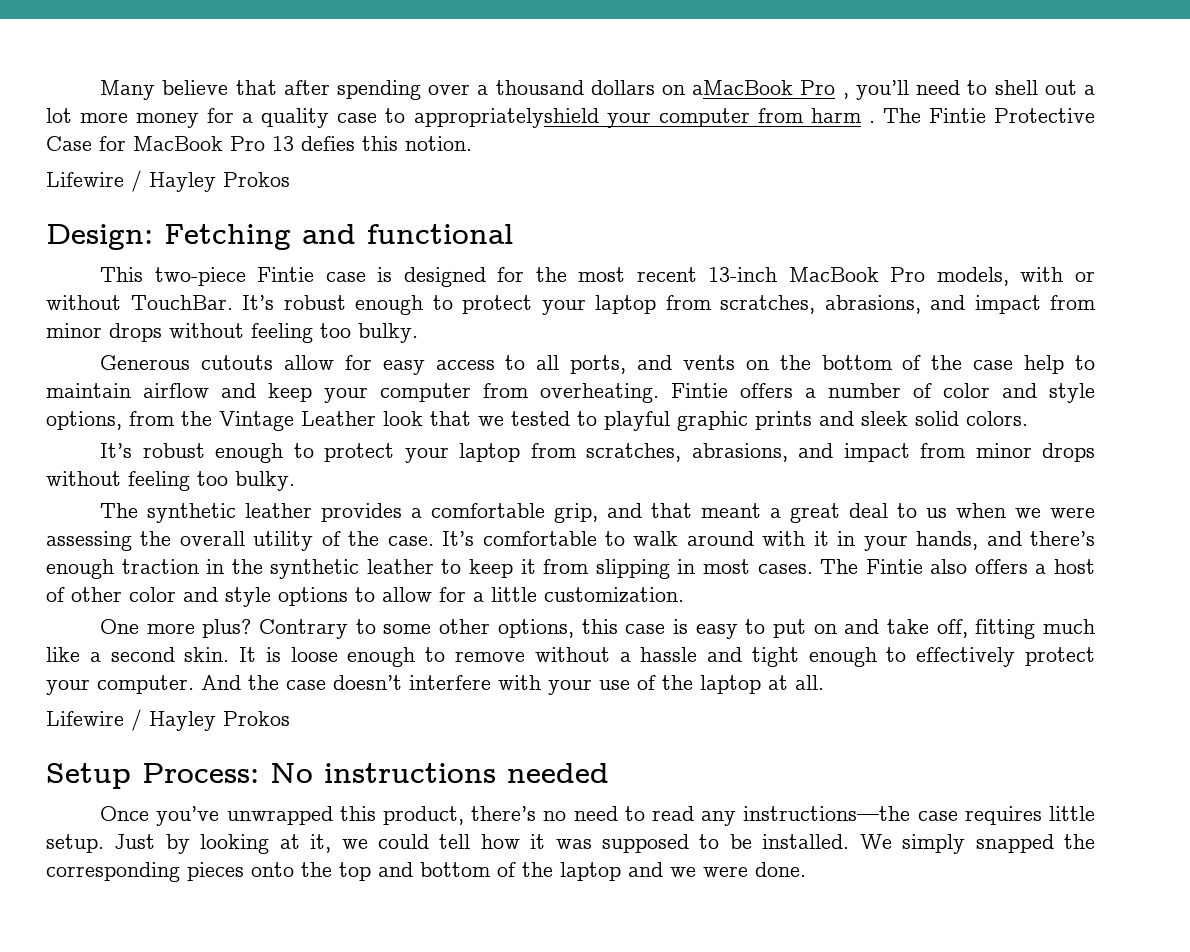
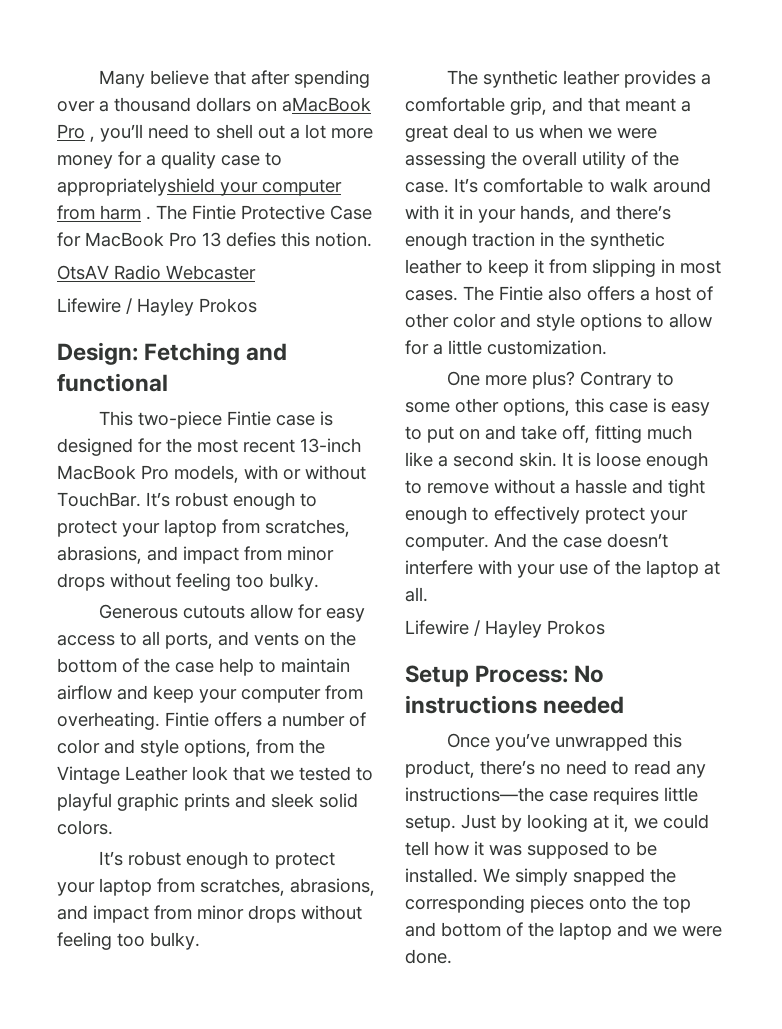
(472, 143) none -> [57,265,256,280] // OtsAV Radio Webcaster

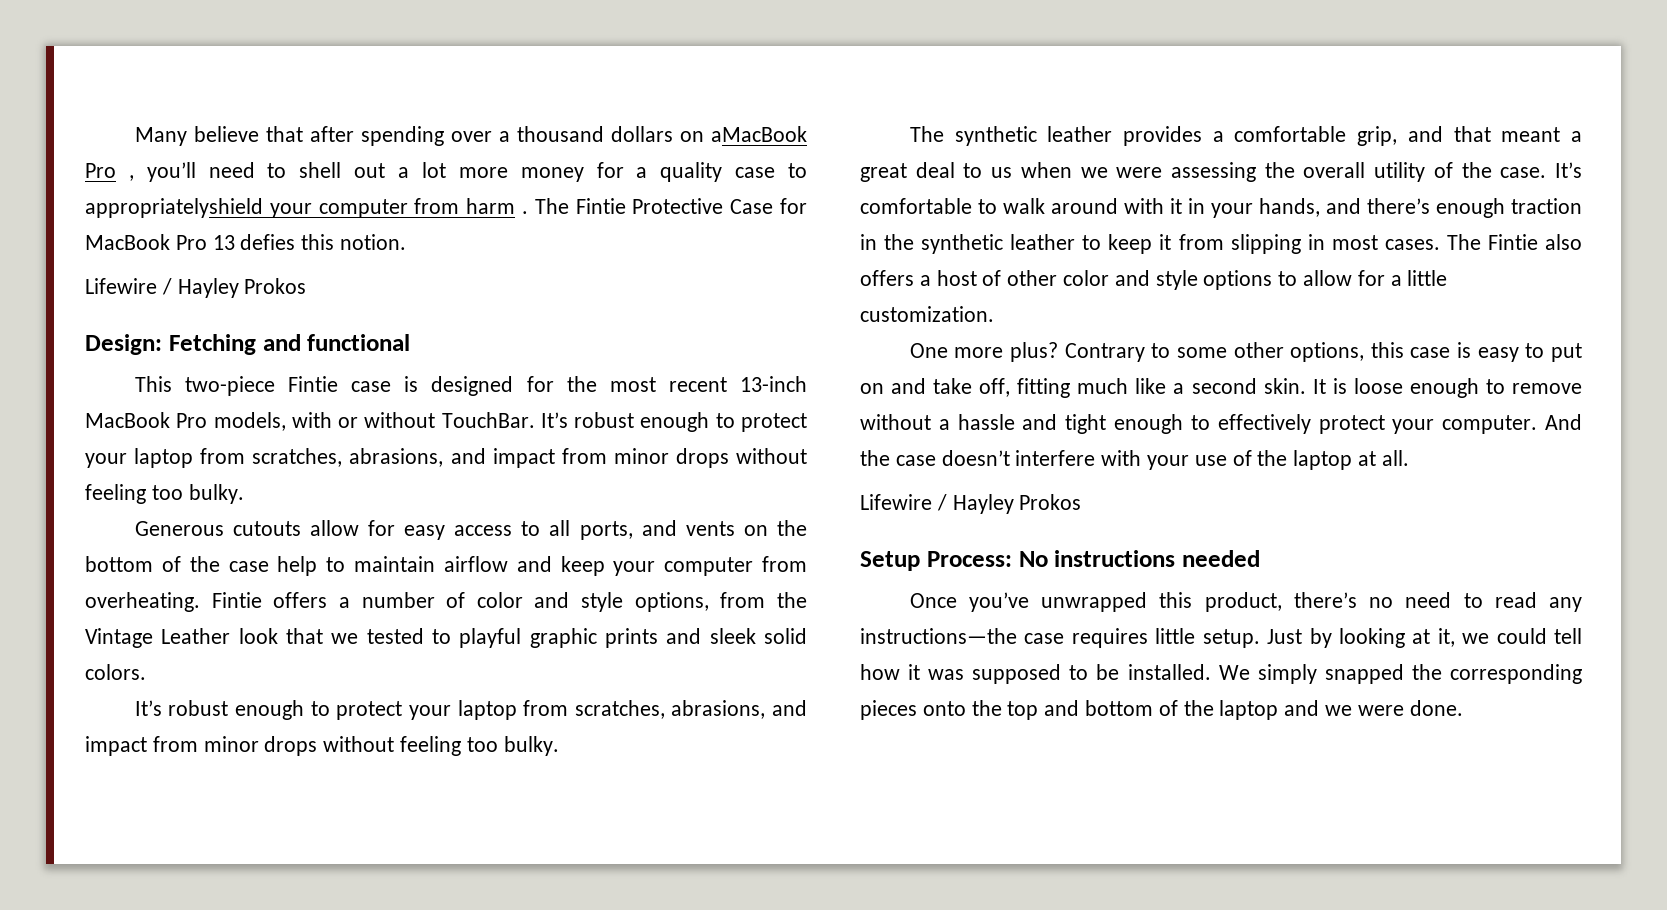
[57,265,256,280] // OtsAV Radio Webcaster -> (407, 242) none

